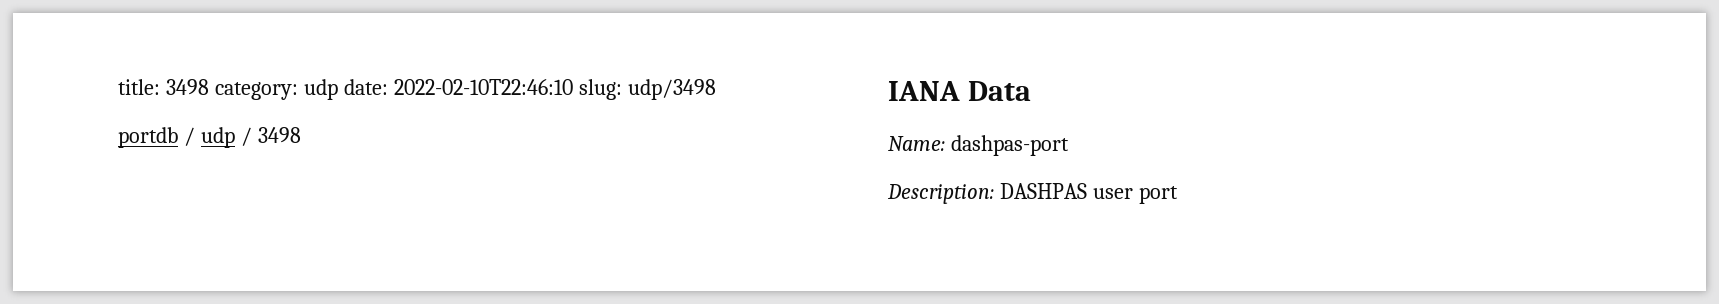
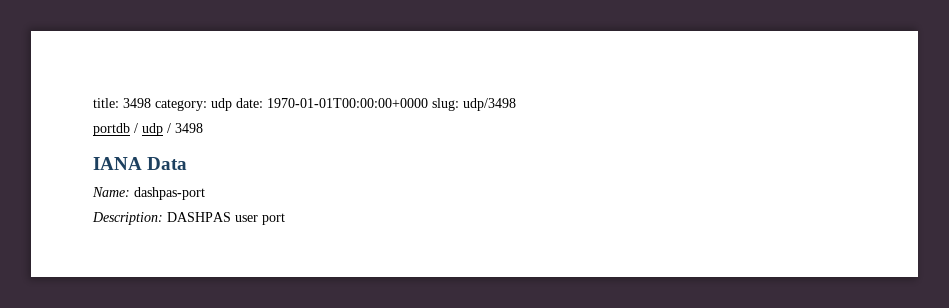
[393,79,573,95] 2022-02-10T22:46:10 -> [267,98,428,108] 1970-01-01T00:00:00+0000

